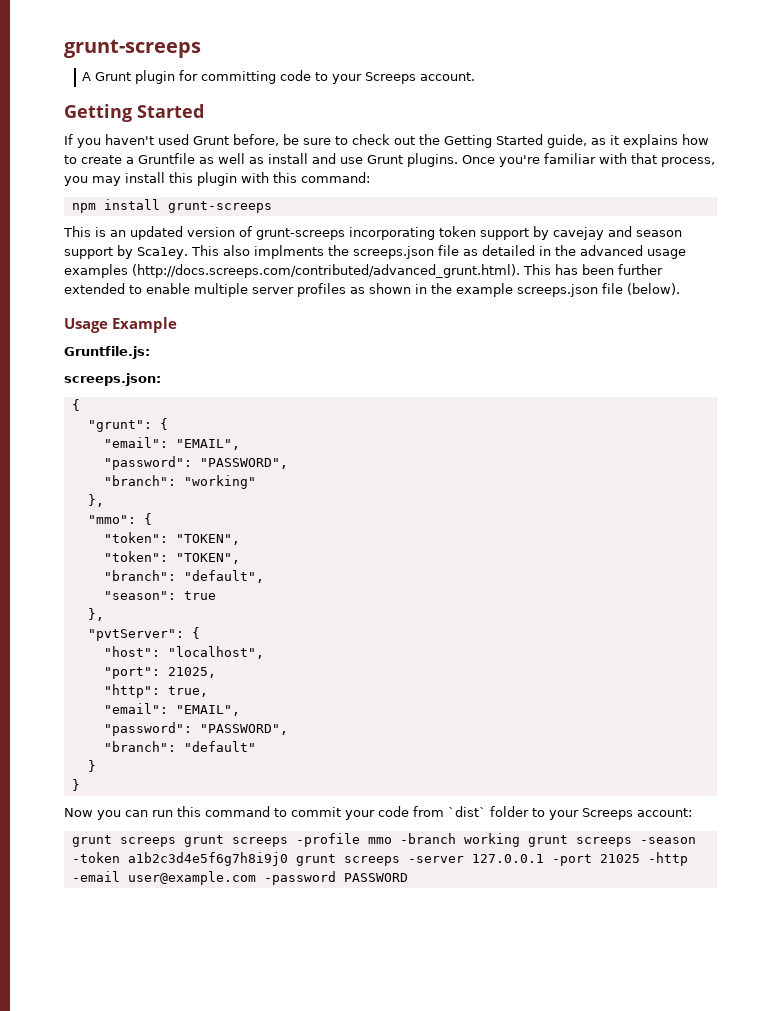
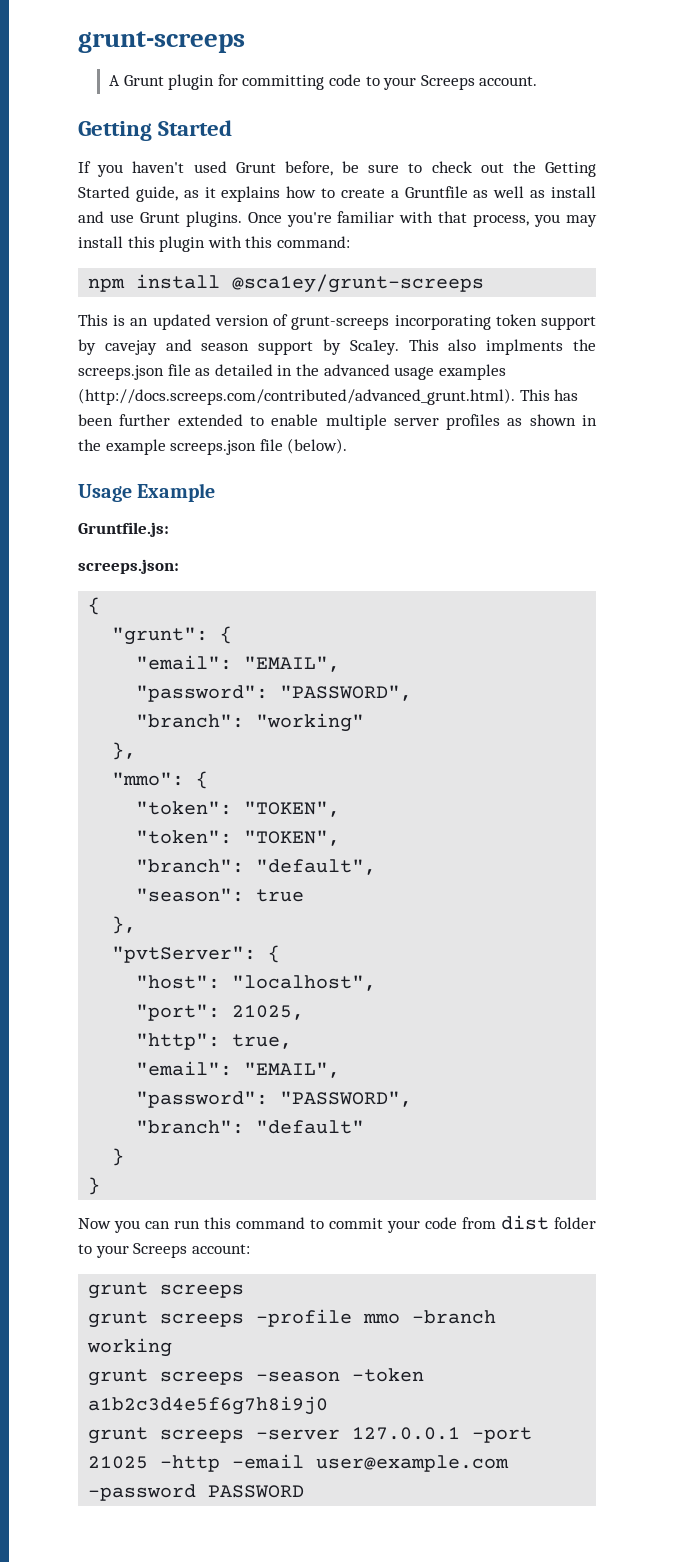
[167,201,272,213] grunt-screeps -> [232,274,485,293] @sca1ey/grunt-screeps
[448,806,486,817] `dist` -> [501,1215,549,1230] dist
(176, 842) none -> (245, 1291) //
(520, 840) none -> (173, 1347) //
(288, 859) none -> (329, 1405) //

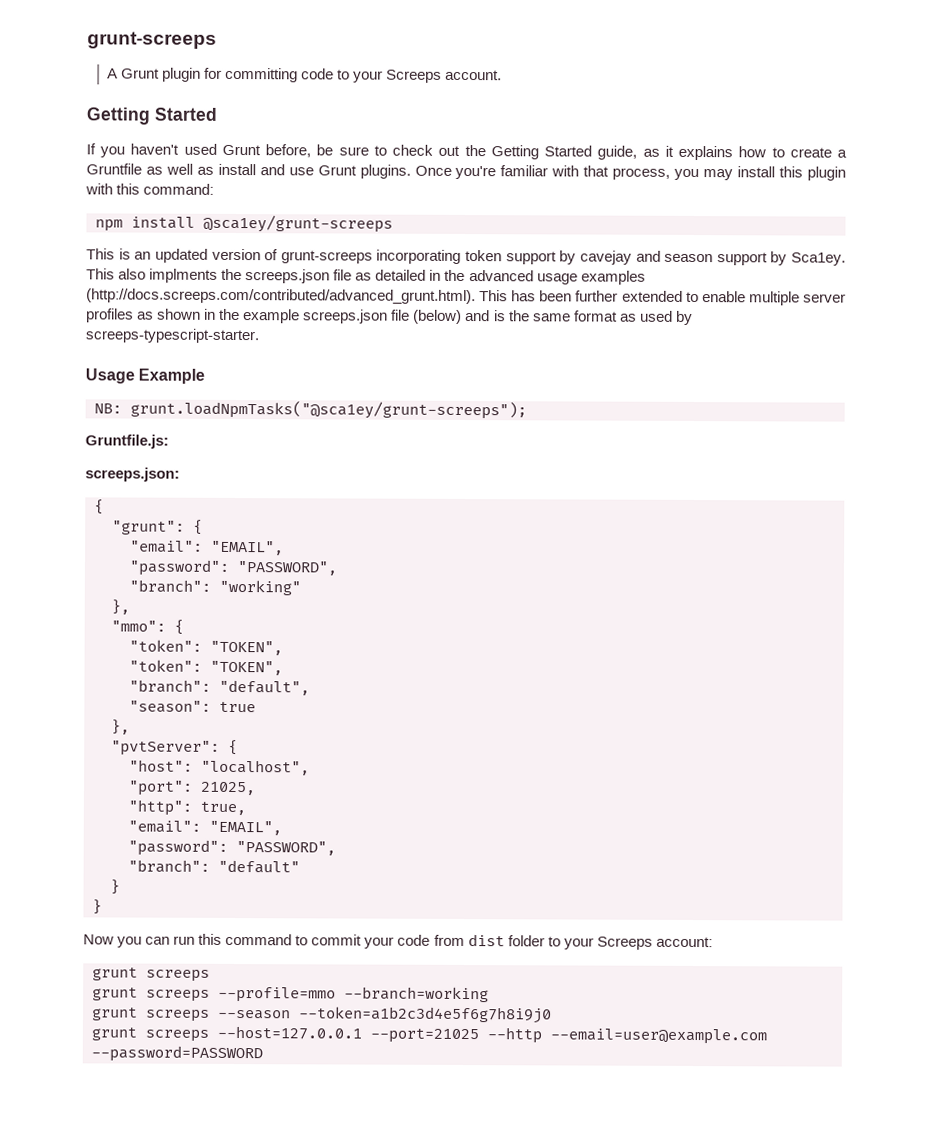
[287,438,348,454] (below). -> [413,309,693,325] [85,328,260,344] (below) and is the same format as used by screeps-typescript-starter.
(216, 492) none -> [94,400,527,420] // NB: grunt.loadNpmTasks("@sca1ey/grunt-screeps");
[256,1309,497,1327] [87,1338,173,1357] [88,1368,425,1386] [88,1396,329,1415] [88,1427,533,1444] [88,1454,510,1472] [88,1484,305,1501] -profile mmo -branch working // grunt screeps -season -token a1b2c3d4e5f6g7h8i9j0 // grunt screeps -server 127.0.0.1 -port 21025 -http -email user@example.com -password PASSWORD -> [218,986,489,1003] [91,1006,552,1024] [91,1025,767,1045] [91,1045,263,1063] --profile=mmo --branch=working // grunt screeps --season --token=a1b2c3d4e5f6g7h8i9j0 // grunt screeps --host=127.0.0.1 --port=21025 --http --email=user@example.com --password=PASSWORD

